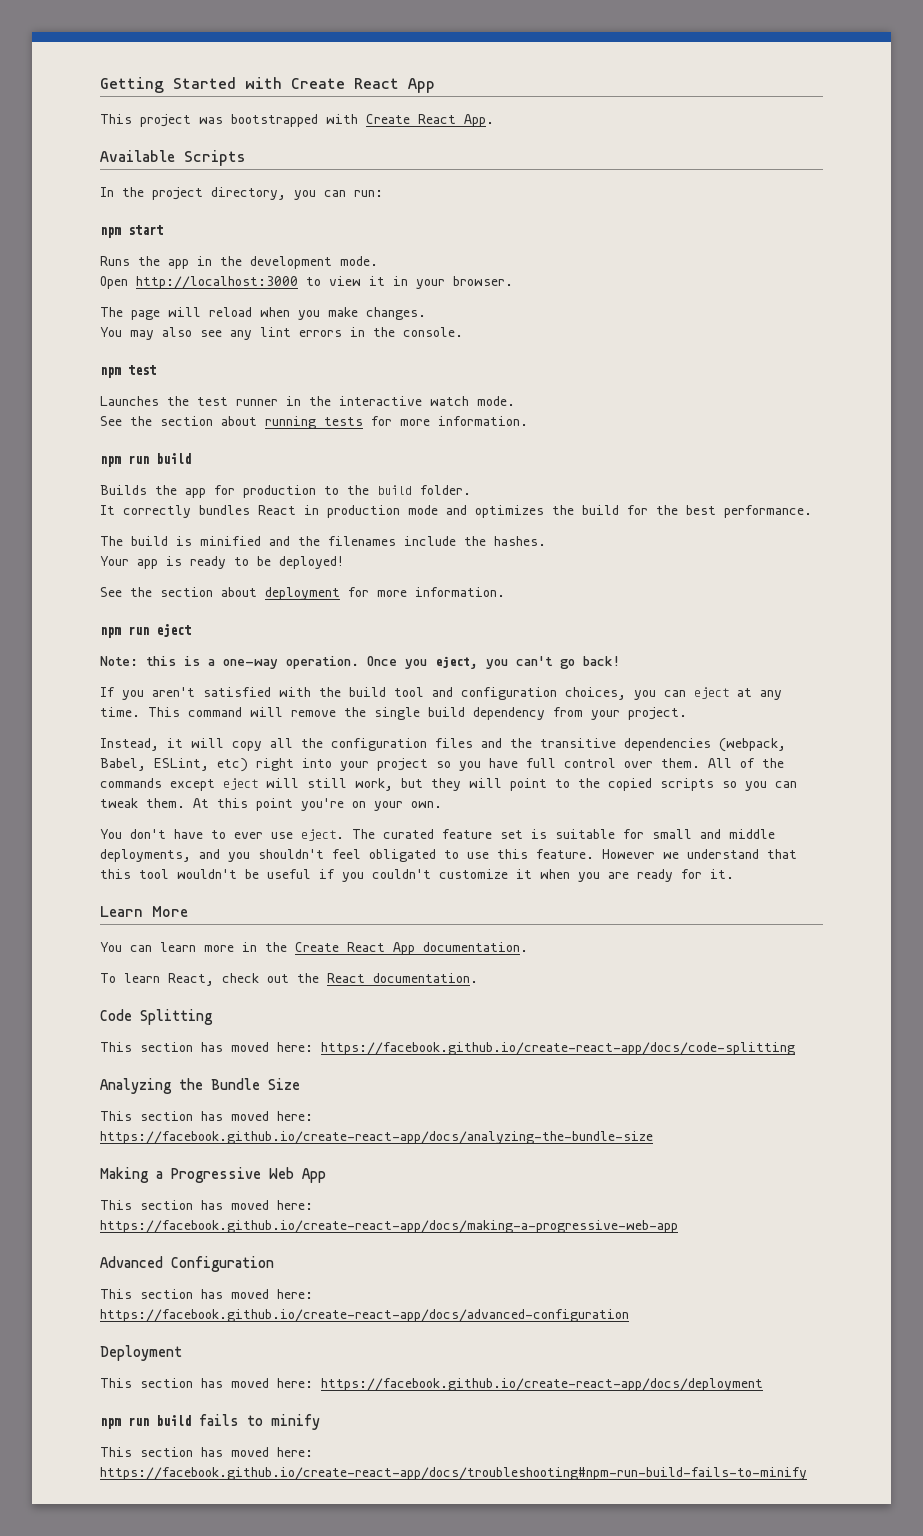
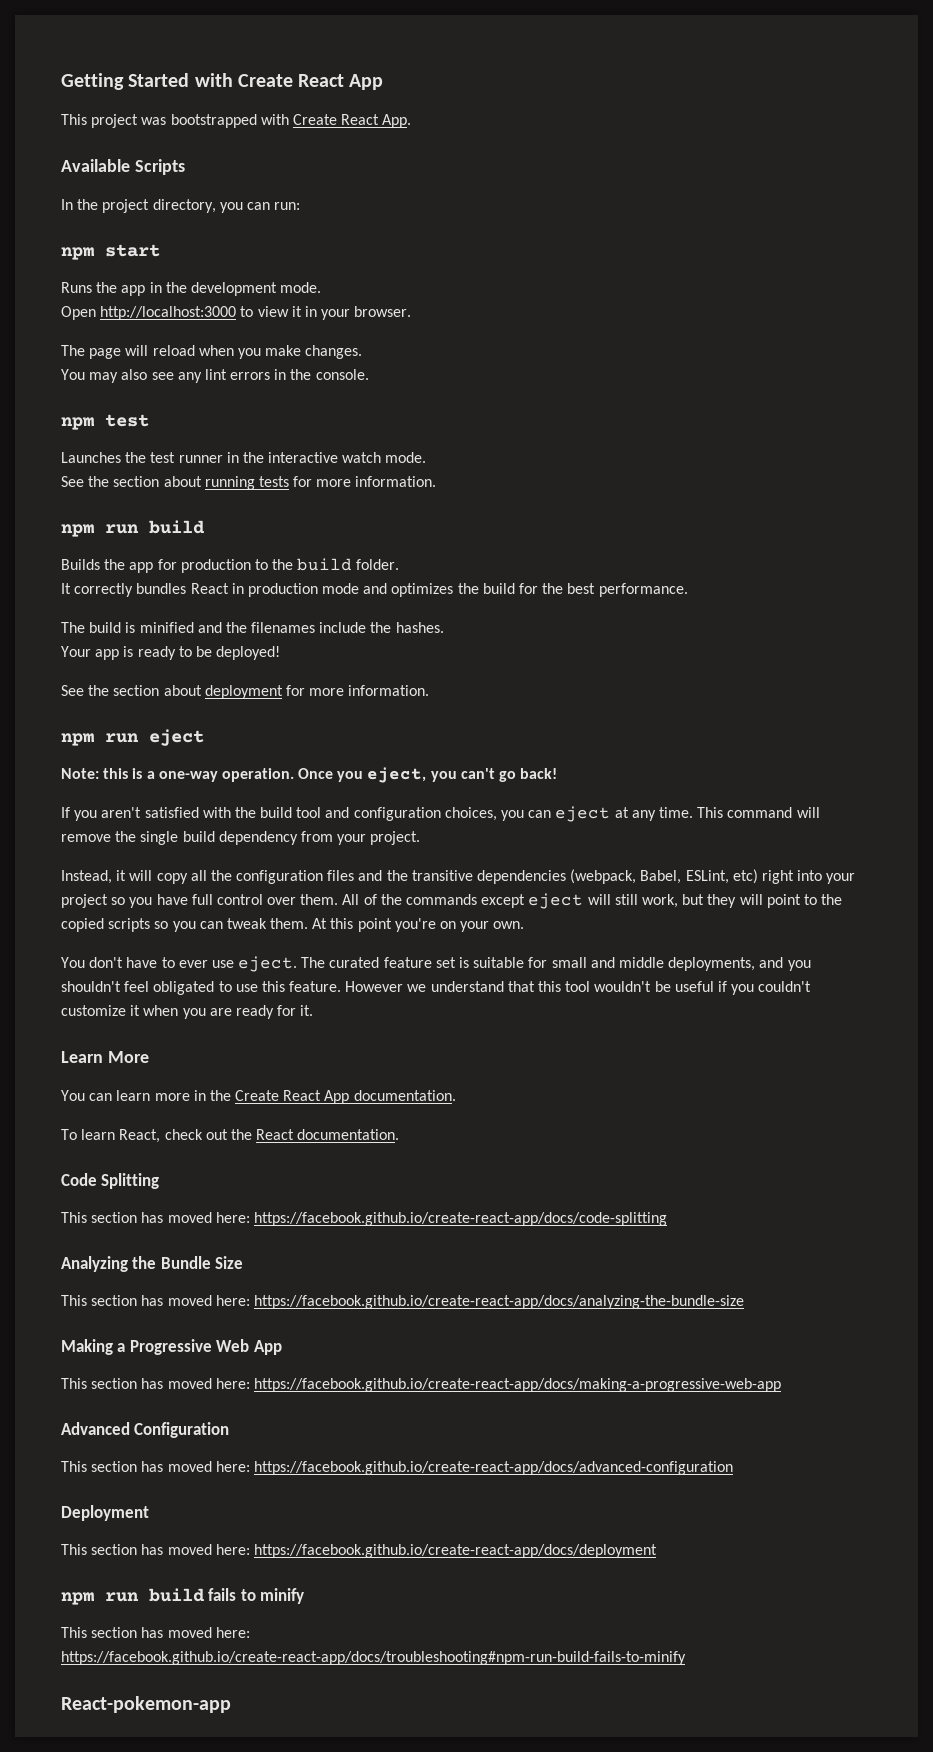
(807, 1473) none -> [61,1696,231,1713] // React-pokemon-app

